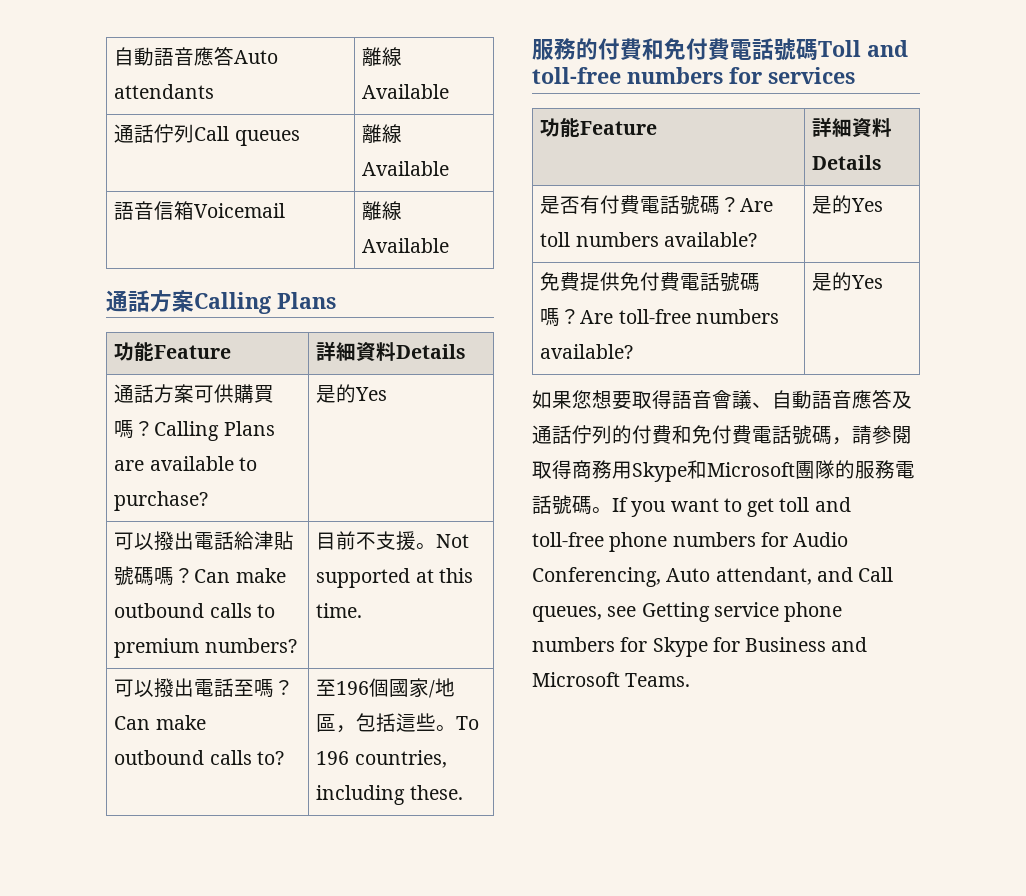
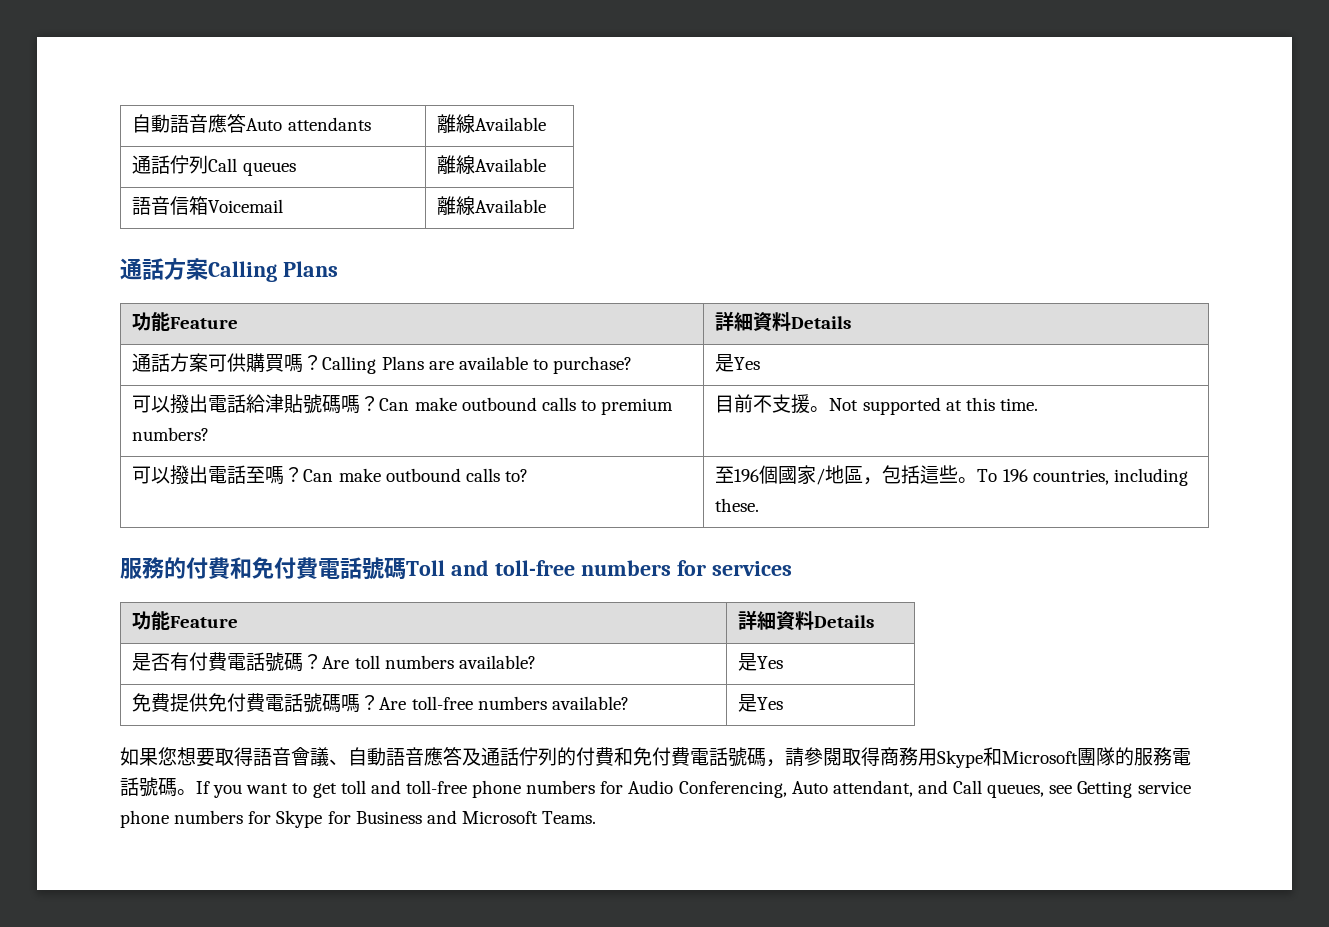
[336,384,357,403] 的 -> (735, 363) none
[832,195,853,214] 的 -> (758, 662) none
[832,272,853,291] 的 -> (758, 703) none

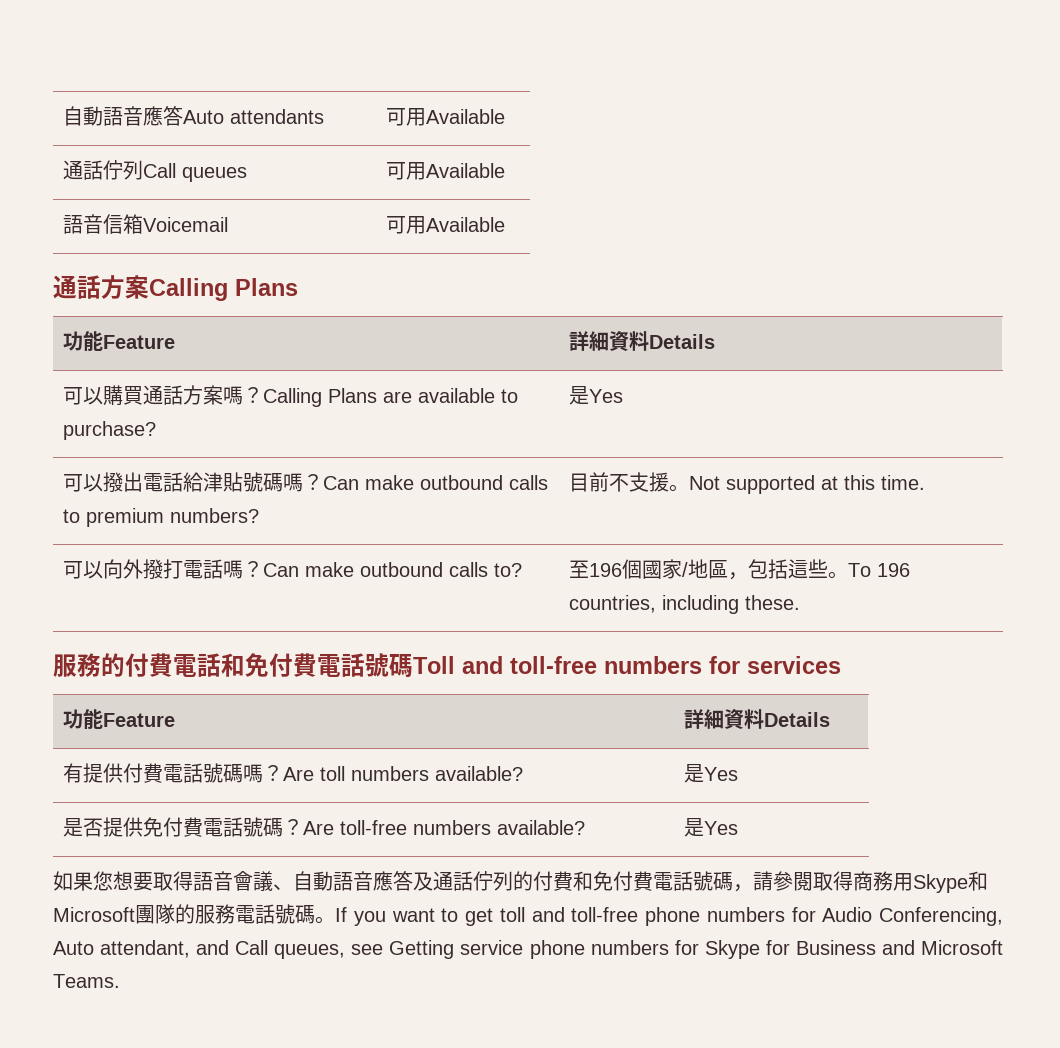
[437,114,476,133] 離線 -> [385,108,426,126] 可用
[437,155,476,174] 離線 -> [385,162,426,180] 可用
[437,196,476,215] 離線 -> [385,216,426,234] 可用
[132,353,285,373] 通話方案可供購買 -> [62,385,223,406] 可以購買通話方案
[170,465,266,485] 撥出電話至 -> [102,559,223,580] 向外撥打電話
(230, 568) none -> [173,653,221,677] 電話
[132,652,304,672] 是否有付費電話號碼 -> [62,763,263,783] 有提供付費電話號碼嗎
[132,693,171,712] 免費 -> [62,818,103,837] 是否
[341,694,361,713] 嗎 -> (283, 827) none

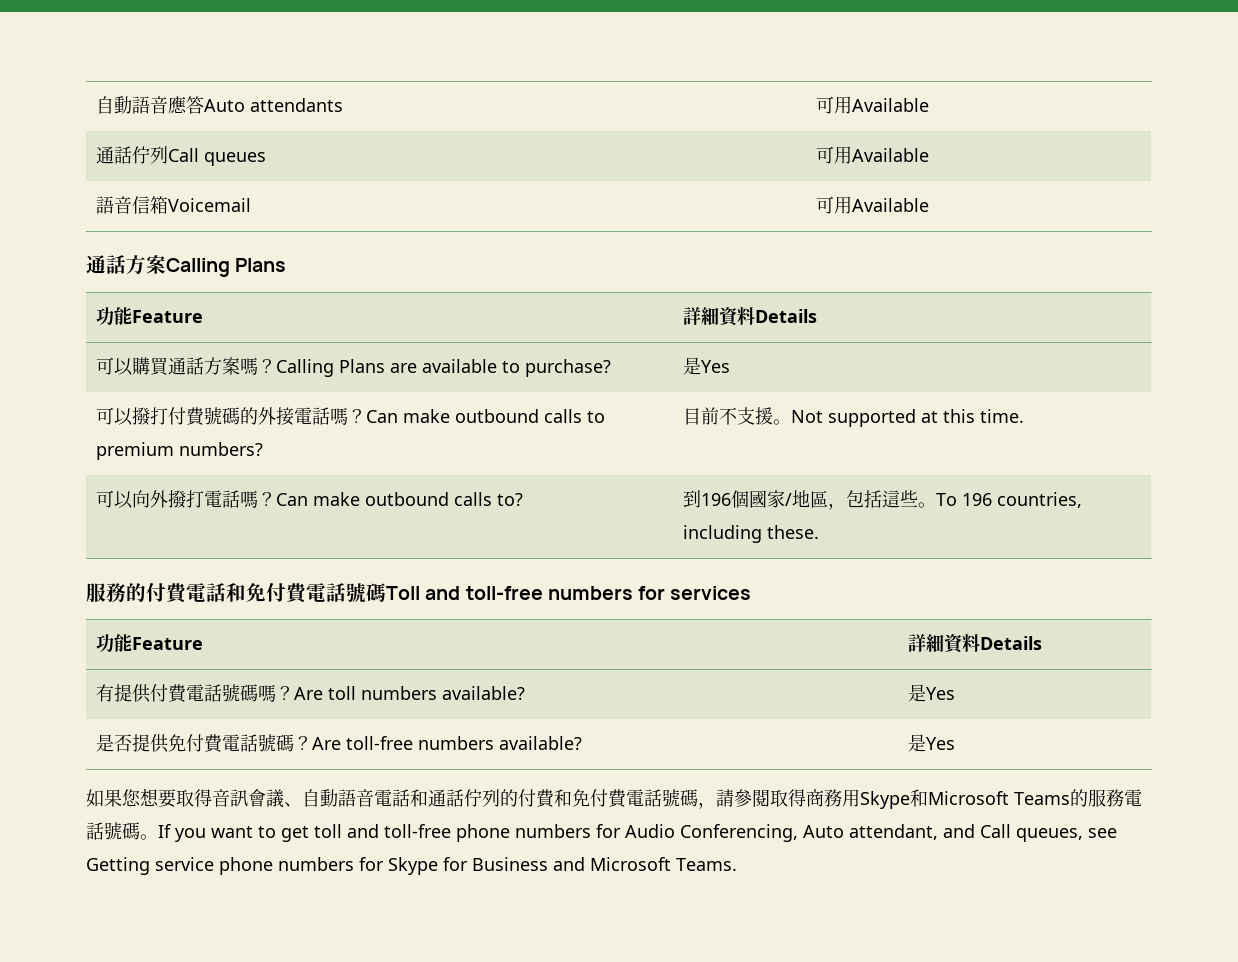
[122,472,283,492] 出電話給津貼號碼 -> [150,407,331,426] 打付費號碼的外接電話
[568,560,589,578] 至 -> [683,490,702,508] 到
[193,871,233,891] 語音 -> [212,789,248,807] 音訊
[373,871,433,891] 應答及 -> [374,789,428,807] 電話和
[135,904,175,924] 團隊 -> [1014,792,1070,805] Teams

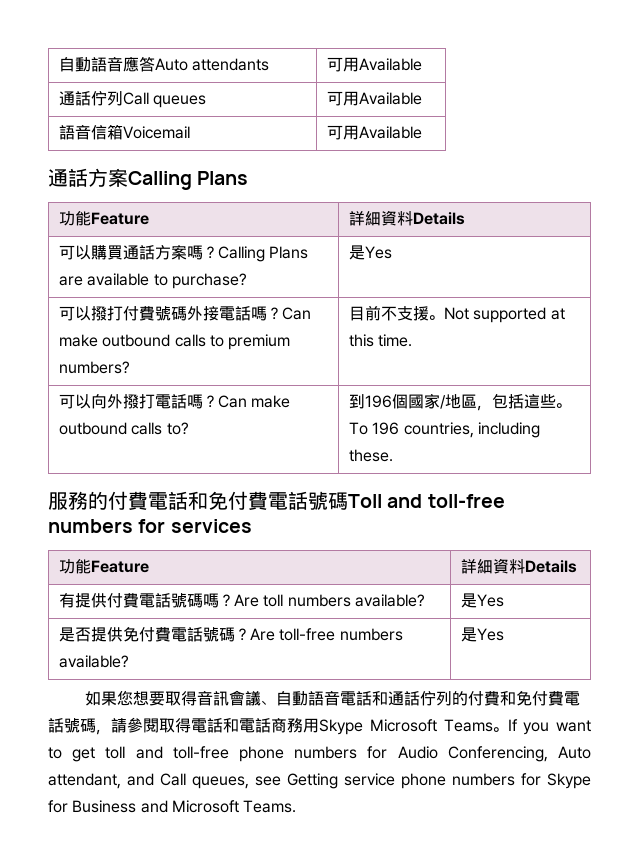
[240,407,259,425] 的 -> (187, 313) none
(806, 798) none -> [191,718,271,733] 電話和電話
[910,789,928,807] 和 -> (363, 727) none
[1070,789,1142,807] [86,822,140,840] 的服務電話號碼 -> (493, 725) none

